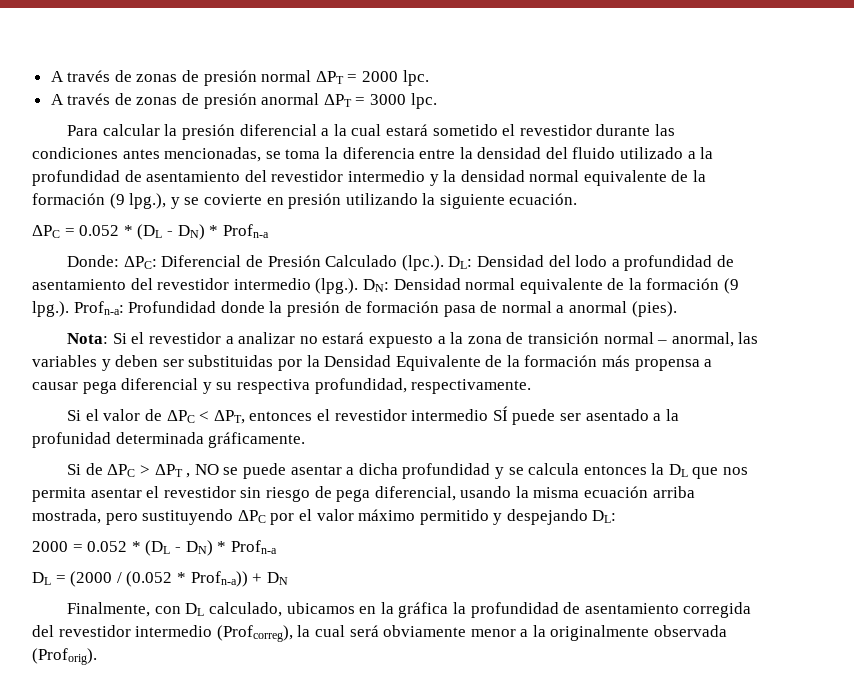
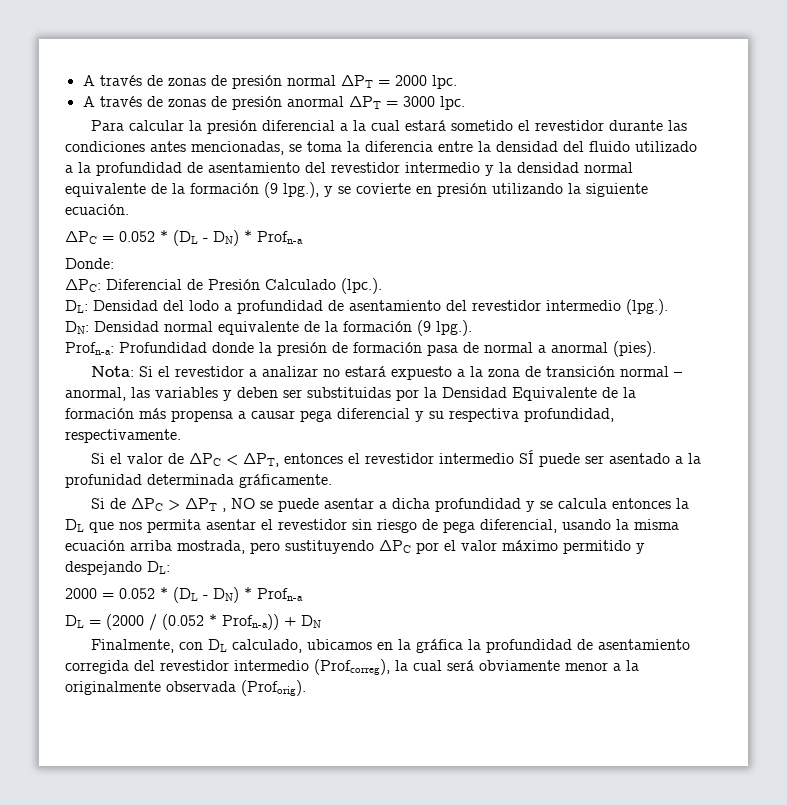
(120, 261) none -> (114, 263) //
(444, 263) none -> (382, 286) //
(359, 286) none -> (668, 307) //
(69, 309) none -> (472, 328) //

